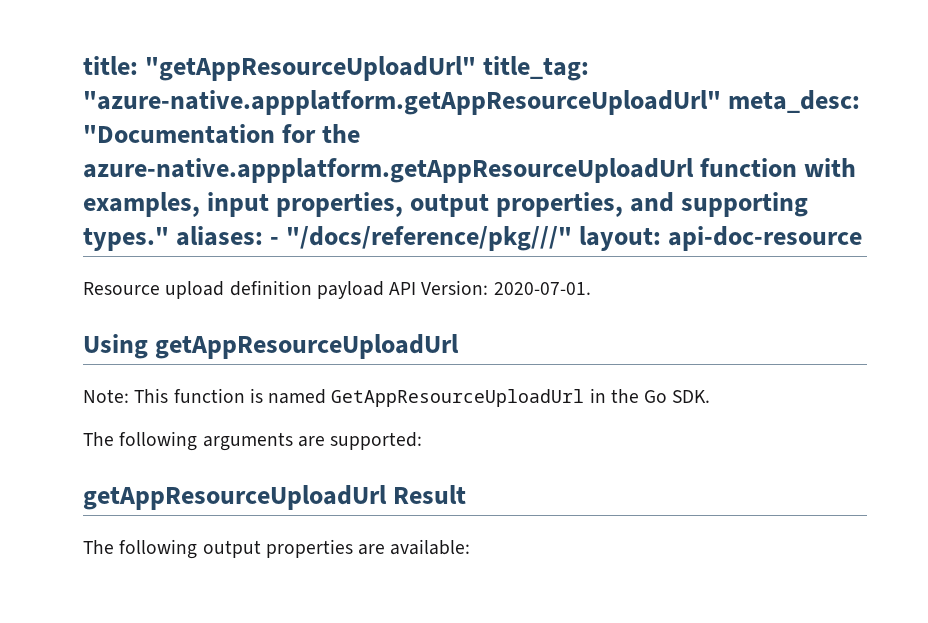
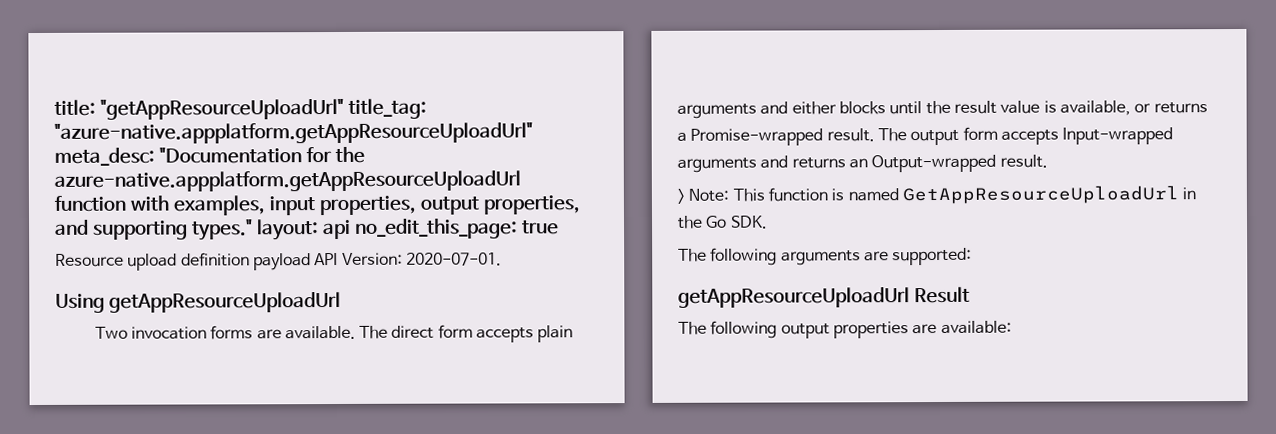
[176,226,863,251] aliases: - "/docs/reference/pkg///" layout: api-doc-resource -> [256,218,559,241] layout: api no_edit_this_page: true
(460, 346) none -> [94,324,574,343] [677,100,1208,119] [677,126,1174,146] [677,154,1048,173] [677,188,685,204] Two invocation forms are available. The direct form accepts plain arguments and either blocks until the result value is available, or returns a Promise-wrapped result. The output form accepts Input-wrapped arguments and returns an Output-wrapped result. // >

